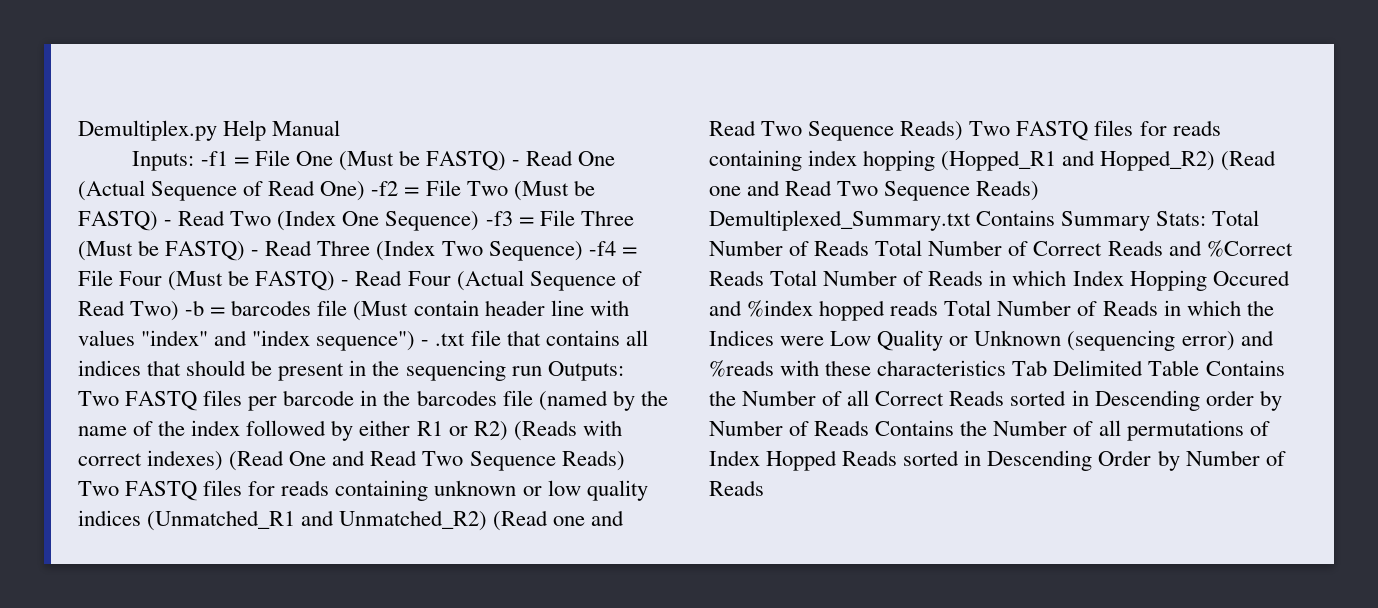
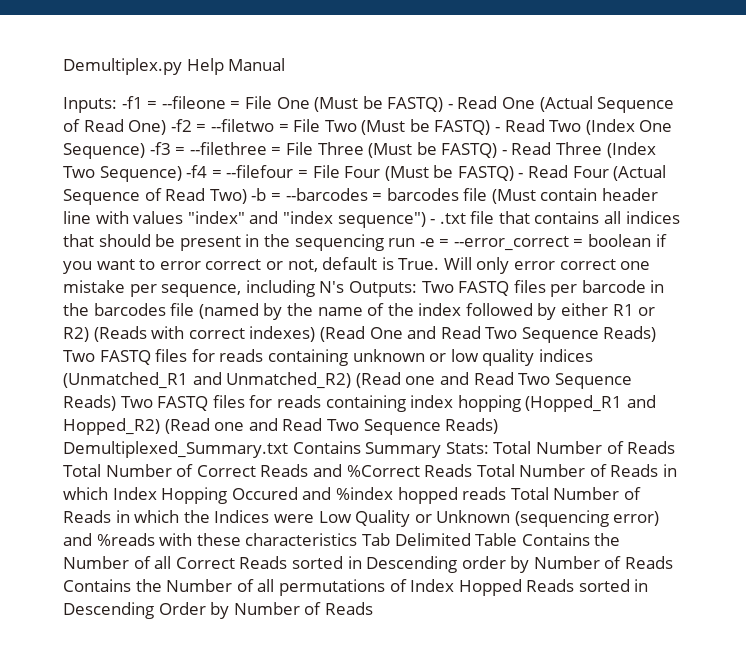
(249, 161) none -> [161,96,241,109] --fileone =
(420, 191) none -> [210,119,289,132] --filetwo =
(534, 221) none -> [189,142,282,155] --filethree =
(637, 251) none -> [226,165,308,178] --filefour =
(226, 311) none -> [285,188,383,201] --barcodes =
(542, 371) none -> [419,234,667,251] [63,257,651,274] [63,280,345,297] -e = --error_correct = boolean if you want to error correct or not, default is True. Will only error correct one mistake per sequence, including N's

